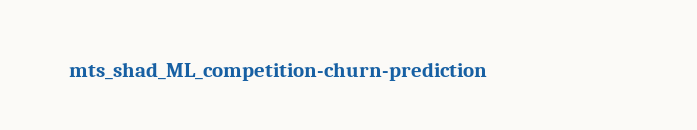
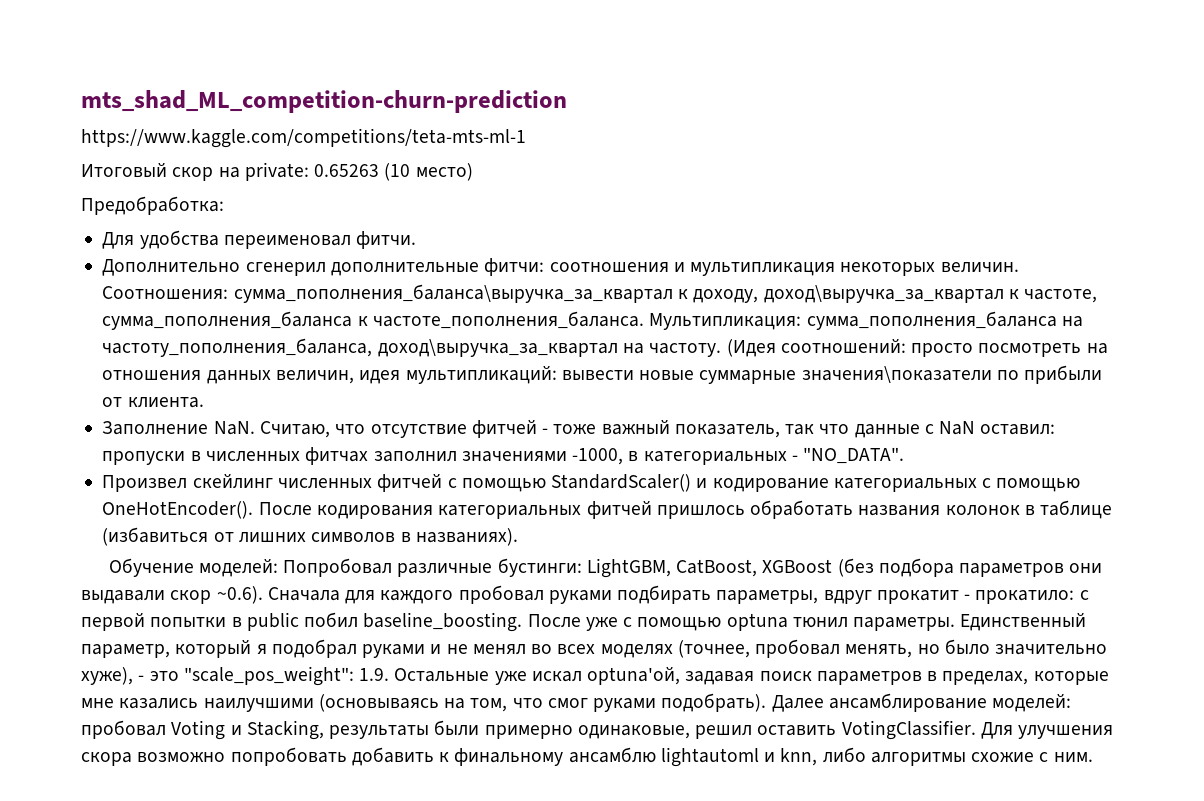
(487, 71) none -> [81,128,526,148] [81,162,473,181] [81,196,224,215] [102,230,417,249] [102,258,1019,276] [102,284,1098,303] [102,311,1083,330] [102,338,1108,357] [102,365,1103,384] [102,397,204,408] [102,419,1056,438] [102,447,905,465] [102,473,1081,492] [102,500,1113,519] [102,527,518,546] [108,558,1103,578] [81,585,1089,604] [81,612,1087,632] [81,639,1108,658] [81,666,1109,686] [81,693,1072,712] [81,720,1114,740] [81,747,1093,767] // https://www.kaggle.com/competitions/teta-mts-ml-1 // Итоговый скор на private: 0.65263 (10 место) // Предобработка: // Для удобства переименовал фитчи. // Дополнительно сгенерил дополнительные фитчи: соотношения и мультипликация некоторых величин. Соотношения: сумма_пополнения_баланса\выручка_за_квартал к доходу, доход\выручка_за_квартал к частоте, сумма_пополнения_баланса к частоте_пополнения_баланса. Мультипликация: сумма_пополнения_баланса на частоту_пополнения_баланса, доход\выручка_за_квартал на частоту. (Идея соотношений: просто посмотреть на отношения данных величин, идея мультипликаций: вывести новые суммарные значения\показатели по прибыли от клиента. // Заполнение NaN. Считаю, что отсутствие фитчей - тоже важный показатель, так что данные с NaN оставил: пропуски в численных фитчах заполнил значениями -1000, в категориальных - "NO_DATA". // Произвел скейлинг численных фитчей с помощью StandardScaler() и кодирование категориальных с помощью OneHotEncoder(). После кодирования категориальных фитчей пришлось обработать названия колонок в таблице (избавиться от лишних символов в названиях). // Обучение моделей: Попробовал различные бустинги: LightGBM, CatBoost, XGBoost (без подбора параметров они выдавали скор ~0.6). Сначала для каждого пробовал руками подбирать параметры, вдруг прокатит - прокатило: с первой попытки в public побил baseline_boosting. После уже с помощью optuna тюнил параметры. Единственный параметр, который я подобрал руками и не менял во всех моделях (точнее, пробовал менять, но было значительно хуже), - это "scale_pos_weight": 1.9. Остальные уже искал optunа'ой, задавая поиск параметров в пределах, которые мне казались наилучшими (основываясь на том, что смог руками подобрать). Далее ансамблирование моделей: пробовал Voting и Stacking, результаты были примерно одинаковые, решил оставить VotingClassifier. Для улучшения скора возможно попробовать добавить к финальному ансамблю lightautoml и knn, либо алгоритмы схожие с ним.

